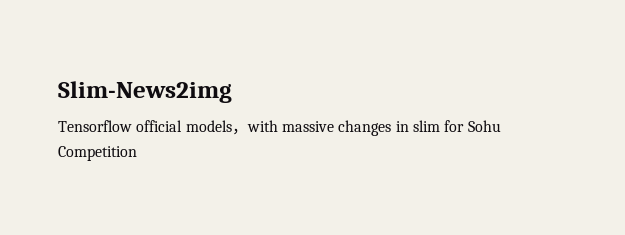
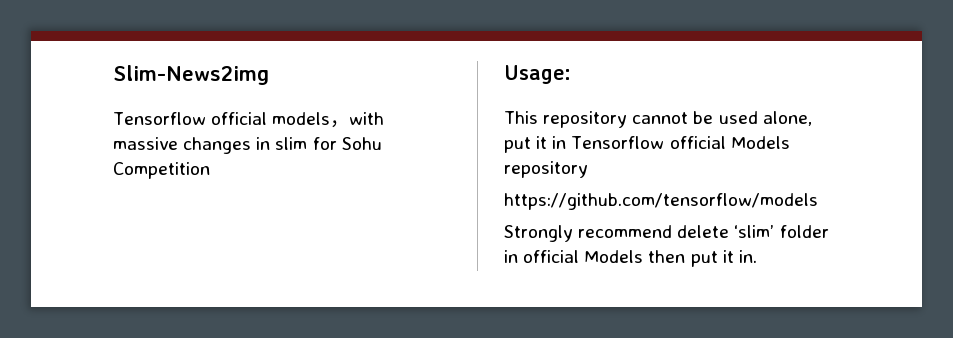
(137, 153) none -> [504,65,571,84] [504,111,812,128] [504,136,790,153] [504,161,588,178] [504,193,818,210] [504,225,829,242] [504,250,757,267] // Usage: // This repository cannot be used alone, put it in Tensorflow official Models repository // https://github.com/tensorflow/models // Strongly recommend delete ‘slim’ folder in official Models then put it in.

